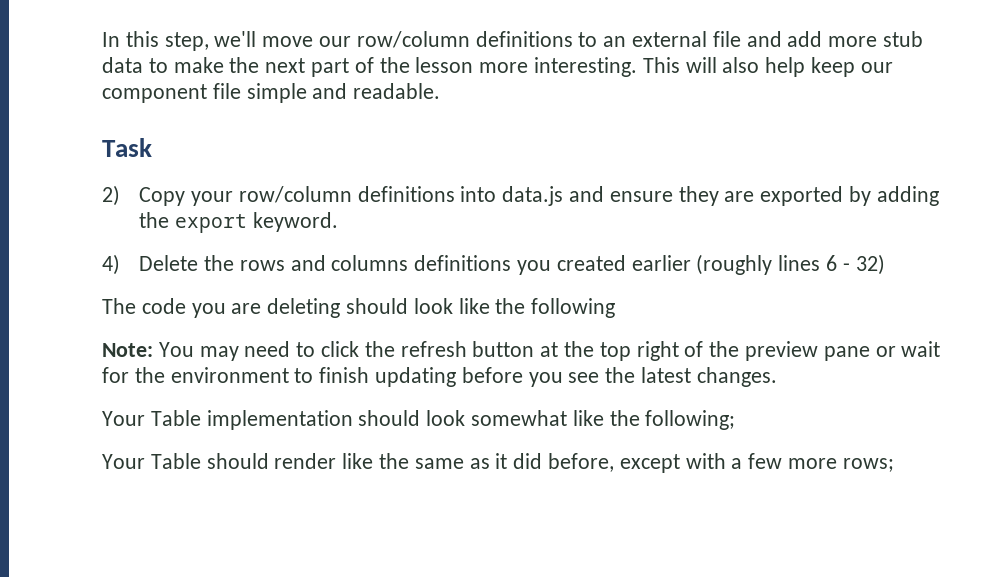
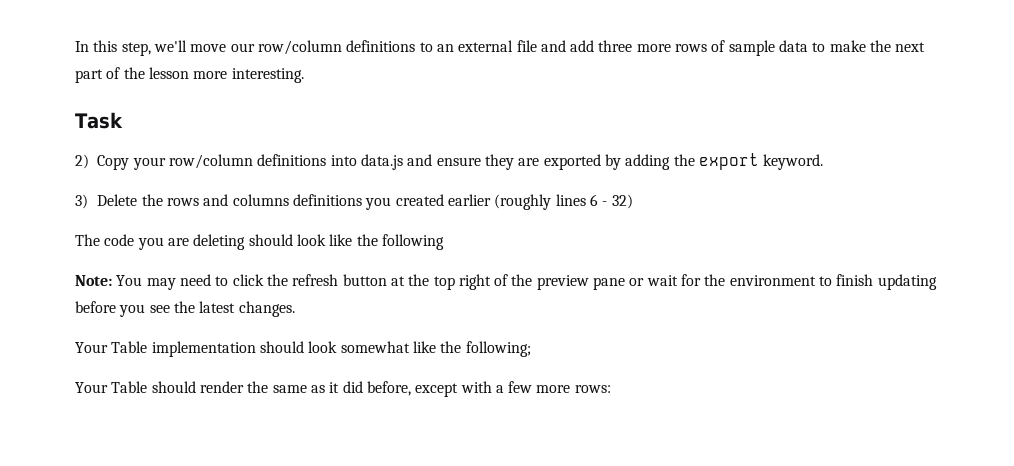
[828,31,924,47] more stub -> [598,40,775,56] three more rows of sample
[642,57,893,77] [102,83,441,103] This will also help keep our component file simple and readable. -> (304, 75) none
[102,254,120,275] 4) -> [75,194,88,209] 3)
[342,453,374,469] like -> (244, 387) none
[842,458,894,472] rows; -> [574,385,611,393] rows:

